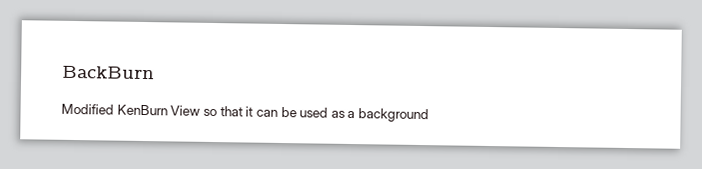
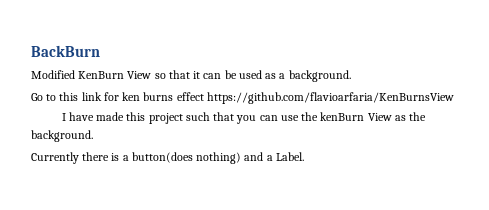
[358,108,430,123] background -> [288,70,351,82] [31,92,454,104] [61,112,427,124] [31,130,93,142] [31,152,304,164] background. // Go to this link for ken burns effect https://github.com/flavioarfaria/KenBurnsView // I have made this project such that you can use the kenBurn View as the background. // Currently there is a button(does nothing) and a Label.

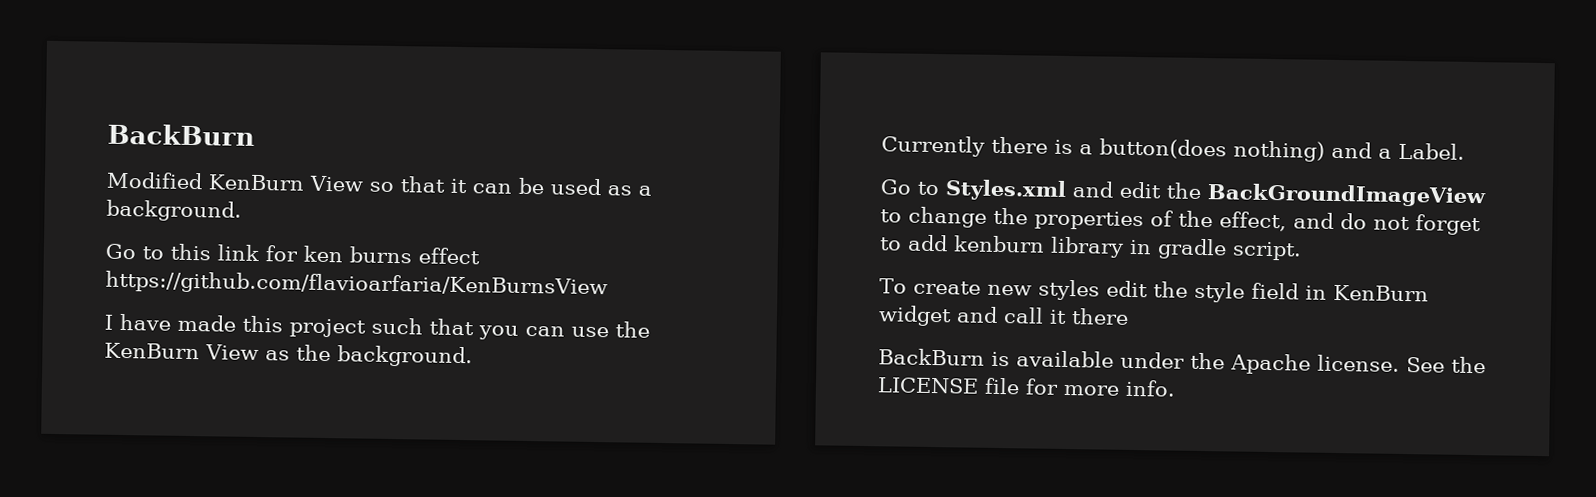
[320,112,365,121] kenBurn -> [104,342,200,360] KenBurn
(304, 156) none -> [880,179,1486,208] [880,206,1481,236] [879,234,1302,261] [879,278,1429,303] [878,305,1129,327] [878,348,1486,375] [877,377,1176,397] // Go to Styles.xml and edit the BackGroundImageView to change the properties of the effect, and do not forget to add kenburn library in gradle script. // To create new styles edit the style field in KenBurn widget and call it there // BackBurn is available under the Apache license. See the LICENSE file for more info.

